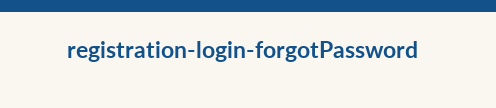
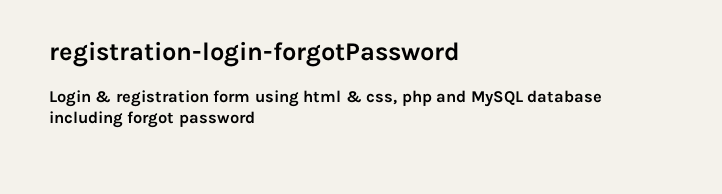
(418, 51) none -> [49,90,603,107] [49,111,255,128] // Login & registration form using html & css, php and MySQL database including forgot password

